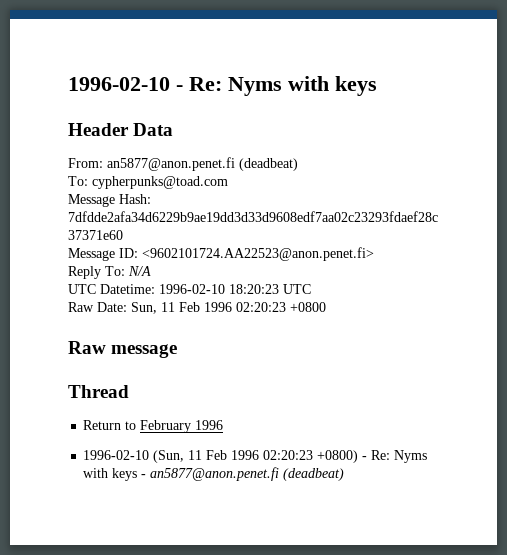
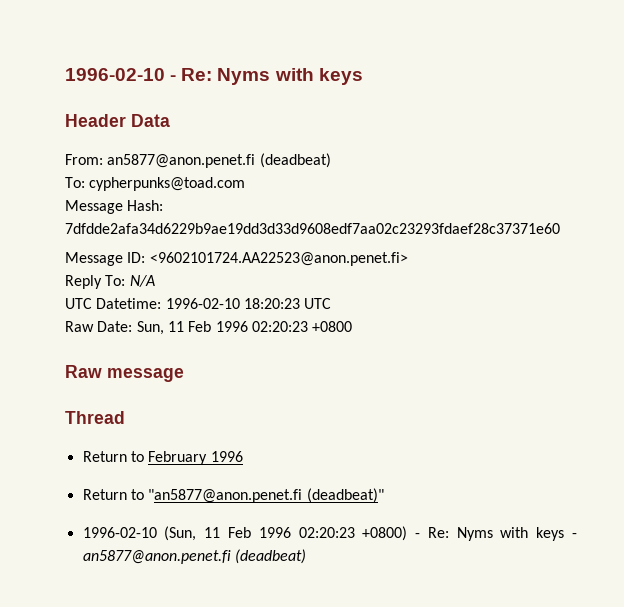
(224, 425) none -> [82,488,384,503] // Return to "an5877@anon.penet.fi (deadbeat)"

